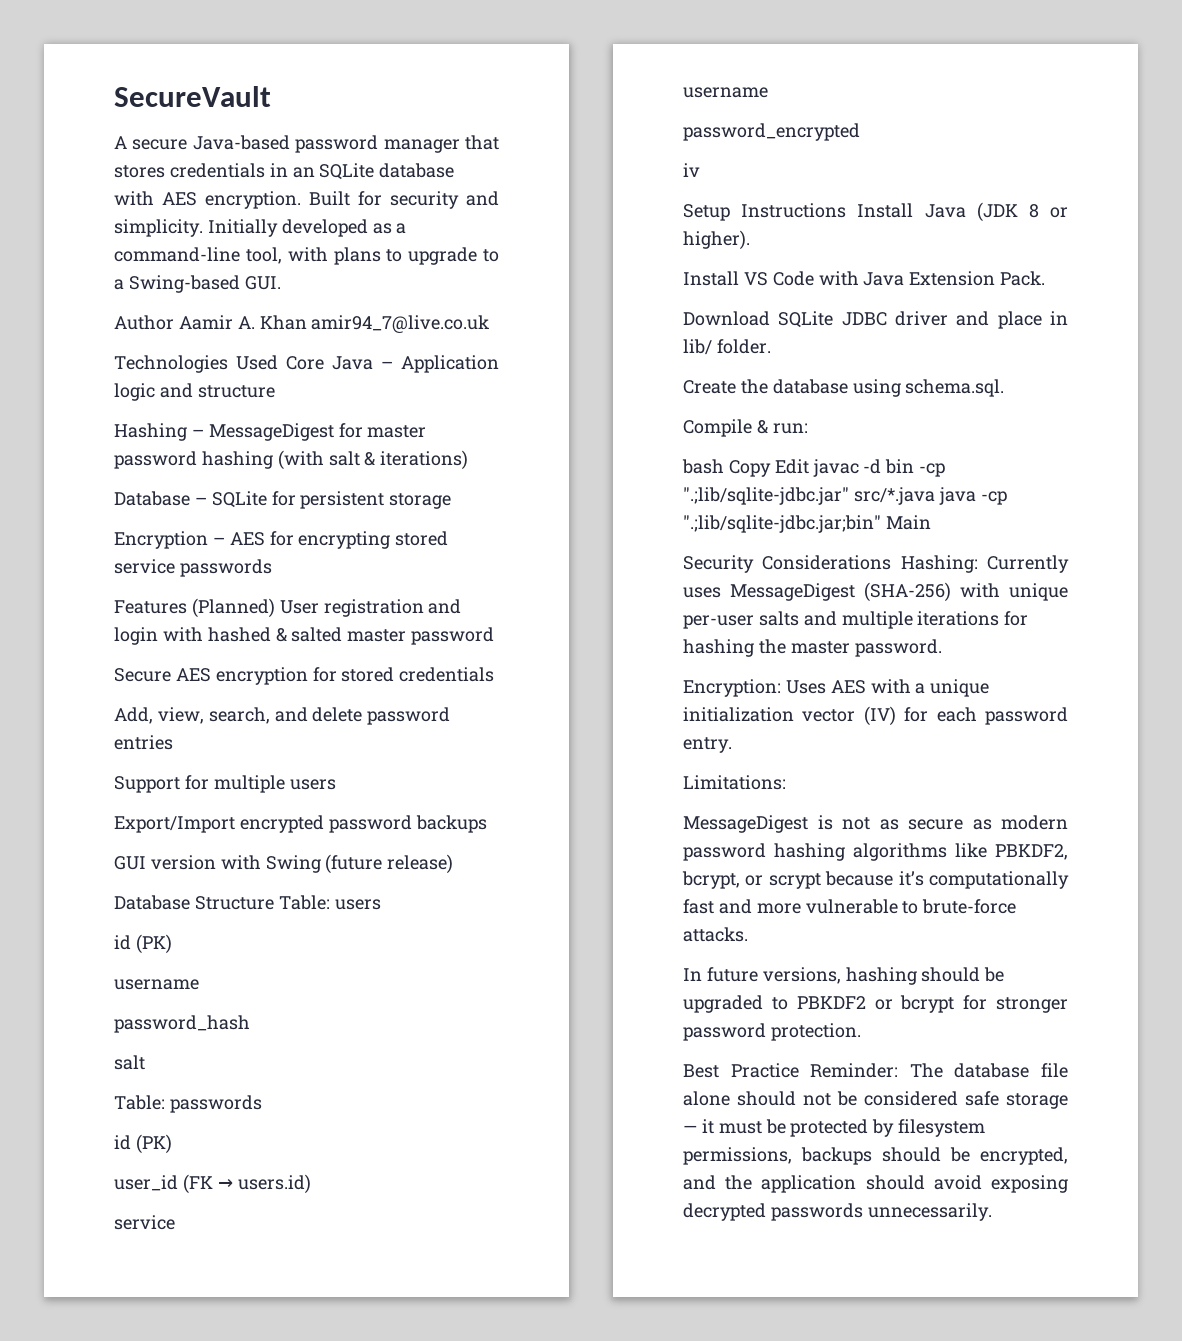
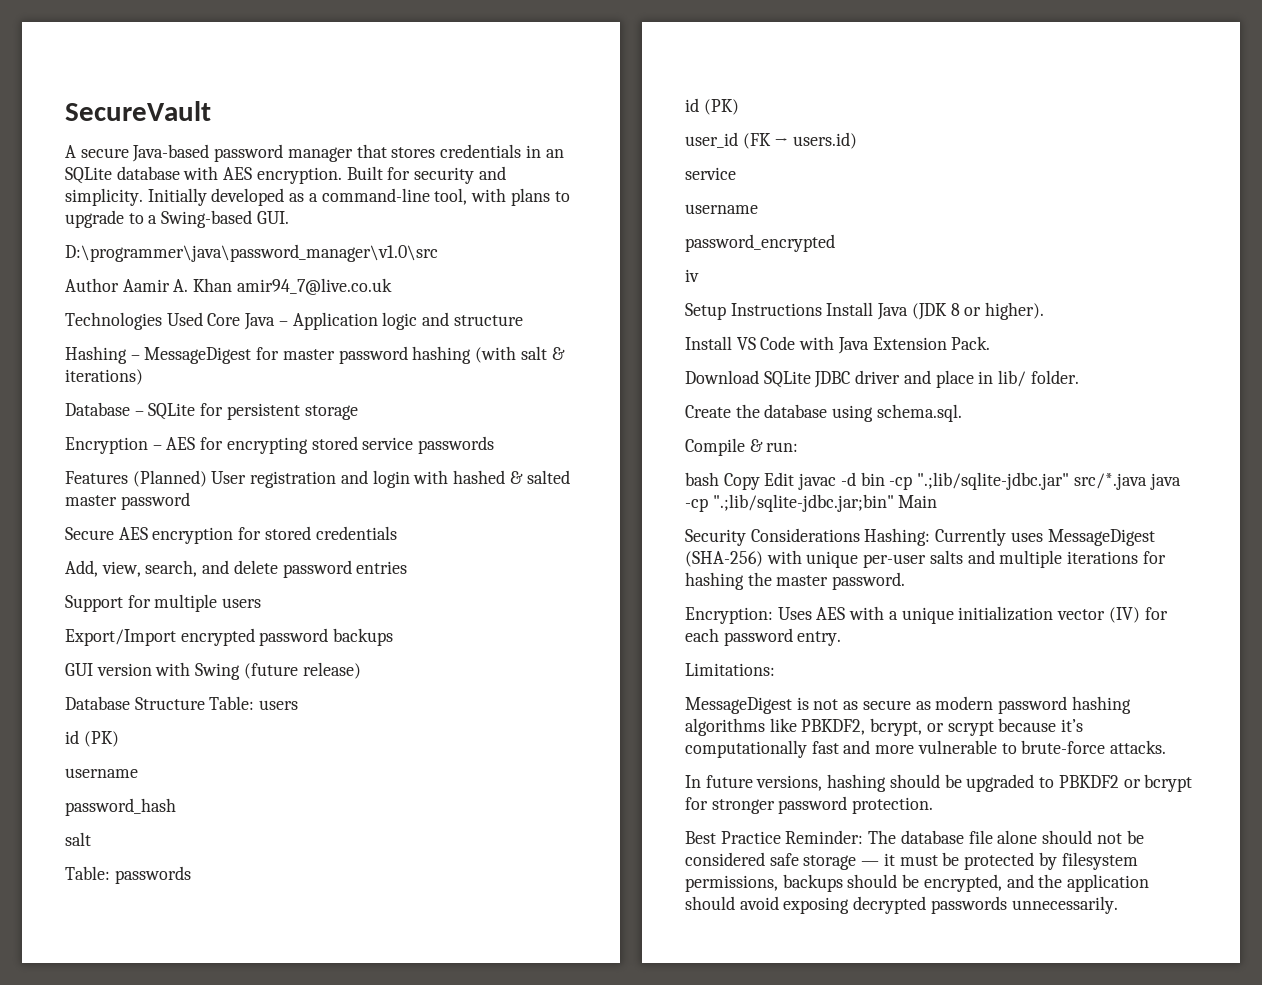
(281, 283) none -> [65,244,438,262] // D:\programmer\java\password_manager\v1.0\src

